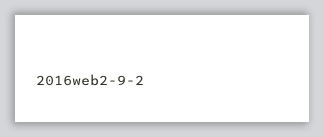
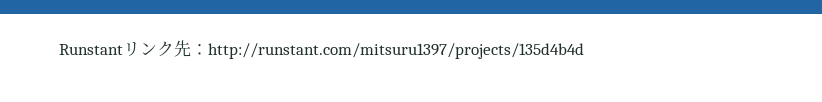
[36,74,144,86] 2016web2-9-2 -> [59,40,584,59] Runstantリンク先：http://runstant.com/mitsuru1397/projects/135d4b4d

